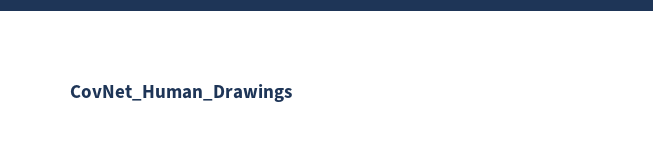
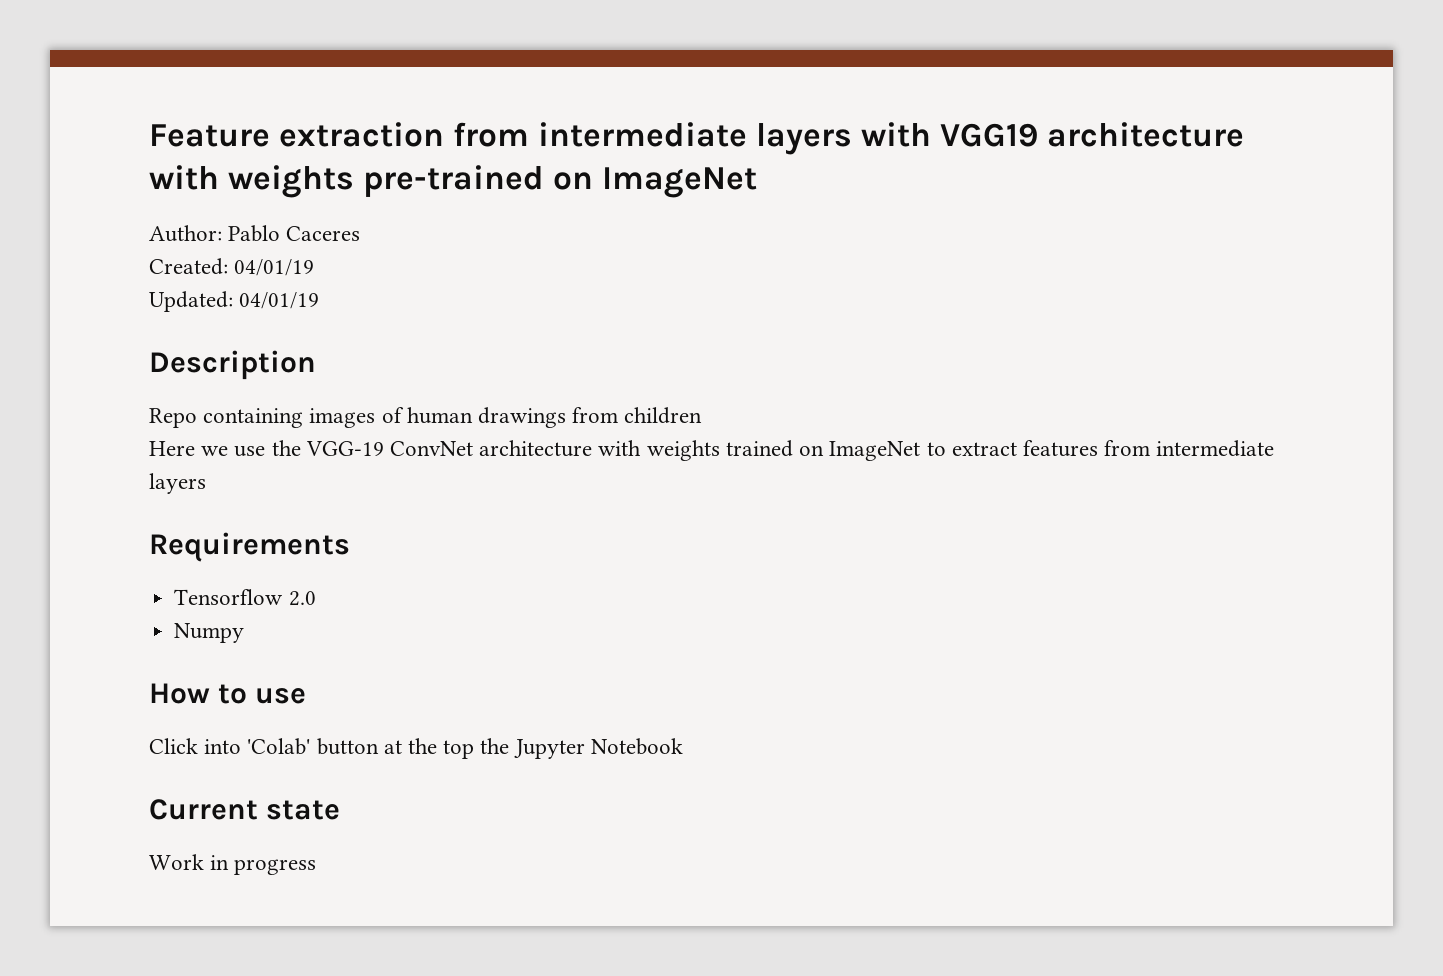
[70,84,292,102] CovNet_Human_Drawings -> [149,122,1245,155] [149,165,758,198] [149,225,361,242] [149,258,315,276] [149,291,320,312] [149,350,316,380] [149,407,703,428] [149,440,1275,461] [149,473,206,494] [149,532,350,562] [174,589,316,606] [174,623,245,643] [149,683,307,704] [149,738,683,759] [149,799,341,820] [149,854,317,875] Feature extraction from intermediate layers with VGG19 architecture with weights pre-trained on ImageNet // Author: Pablo Caceres // Created: 04/01/19 // Updated: 04/01/19 // Description // Repo containing images of human drawings from children // Here we use the VGG-19 ConvNet architecture with weights trained on ImageNet to extract features from intermediate layers // Requirements // Tensorflow 2.0 // Numpy // How to use // Click into 'Colab' button at the top the Jupyter Notebook // Current state // Work in progress

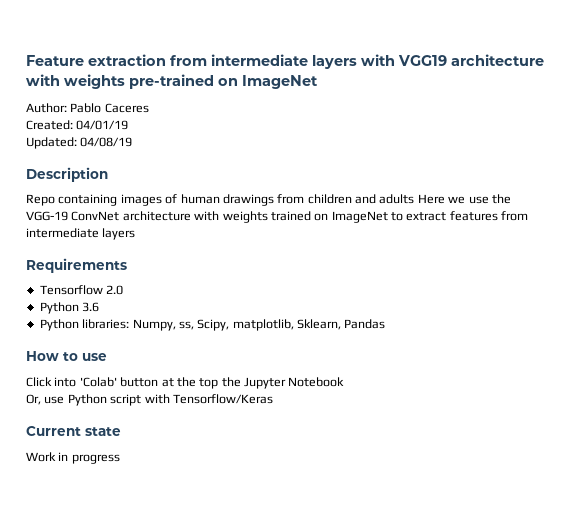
[239,292,320,309] 04/01/19 -> [80,137,133,147] 04/08/19
(703, 415) // -> [355,194,415,204] and adults
[174,623,245,643] Numpy -> [39,302,100,314] [39,319,386,331] Python 3.6 // Python libraries: Numpy, ss, Scipy, matplotlib, Sklearn, Pandas
(683, 746) none -> [26,394,273,406] // Or, use Python script with Tensorflow/Keras

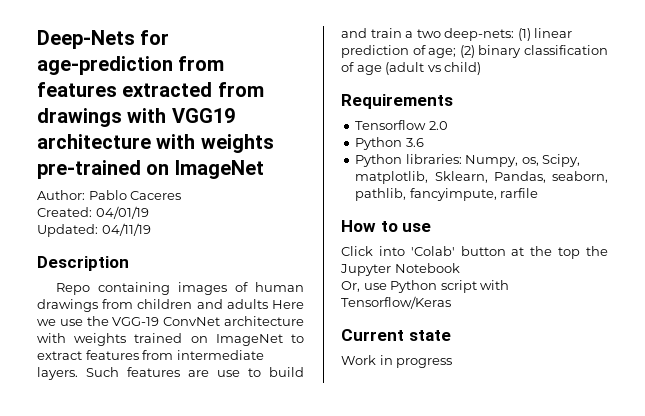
[26,54,357,69] Feature extraction from intermediate layers -> [37,30,170,49] [37,56,225,75] [37,82,264,97] [37,108,122,127] Deep-Nets for age-prediction from features extracted from drawings
[80,137,133,147] 04/08/19 -> [101,223,151,236] 04/11/19
[102,228,136,240] layers -> [37,367,304,380] [341,28,573,41] [341,45,608,58] [341,62,482,75] layers. Such features are use to build and train a two deep-nets: (1) linear prediction of age; (2) binary classification of age (adult vs child)
[178,321,194,330] ss, -> [521,157,539,166] os,
[344,319,386,329] Pandas -> [493,171,608,183] [355,188,539,201] Pandas, seaborn, pathlib, fancyimpute, rarfile

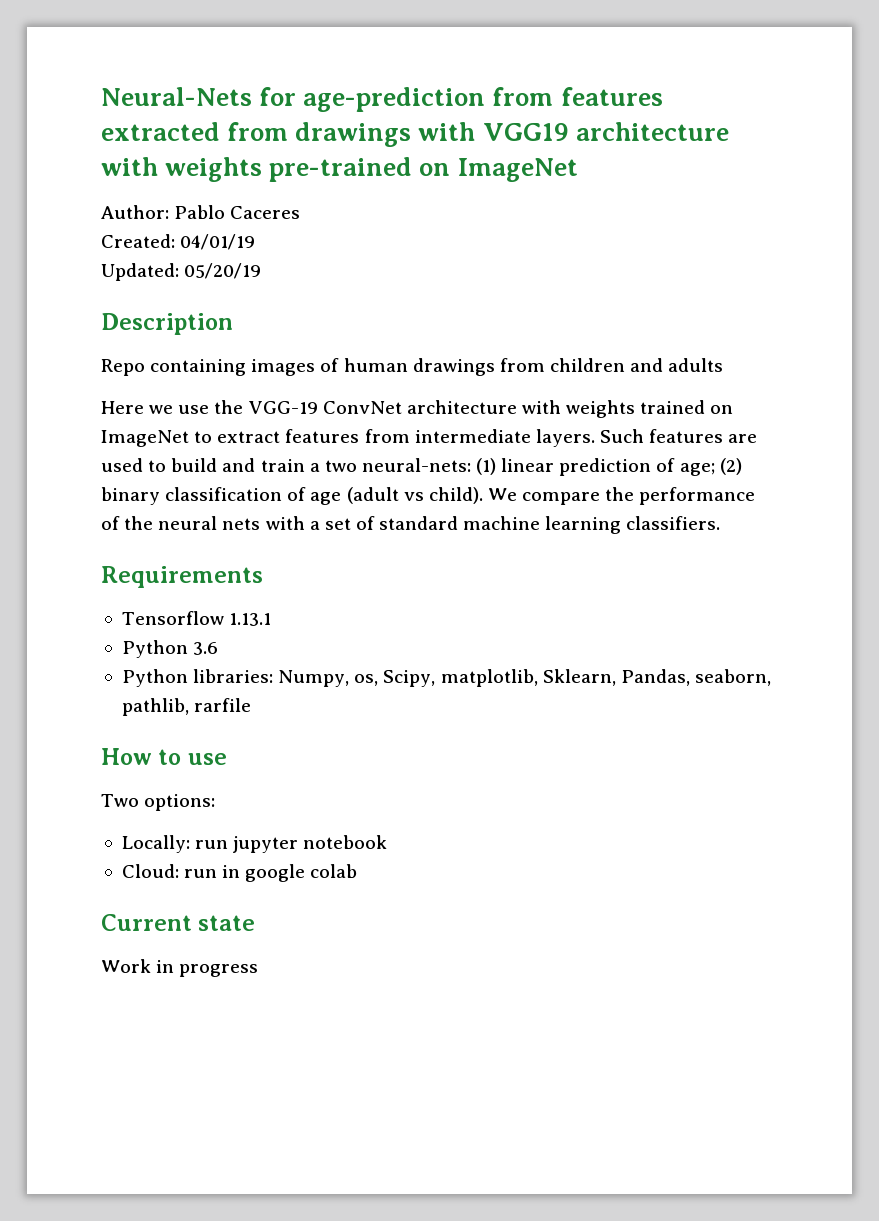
[37,30,135,49] Deep-Nets -> [101,87,252,106] Neural-Nets
[101,223,151,236] 04/11/19 -> [184,263,262,279] 05/20/19
(268, 304) none -> (724, 365) //
[217,370,240,377] use -> [101,458,143,472] used
[444,28,515,41] deep-nets: -> [361,458,471,472] neural-nets:
[444,62,482,75] child) -> [428,487,756,505] [101,516,721,534] child). We compare the performance of the neural nets with a set of standard machine learning classifiers.
[428,121,448,130] 2.0 -> [229,613,272,626] 1.13.1
[409,188,497,201] fancyimpute, -> (189, 707) none
[341,246,608,259] [340,263,460,276] [341,280,510,293] [341,296,451,309] Click into 'Colab' button at the top the Jupyter Notebook // Or, use Python script with Tensorflow/Keras -> [101,794,216,811] [121,835,388,853] [121,864,358,882] Two options: // Locally: run jupyter notebook // Cloud: run in google colab

